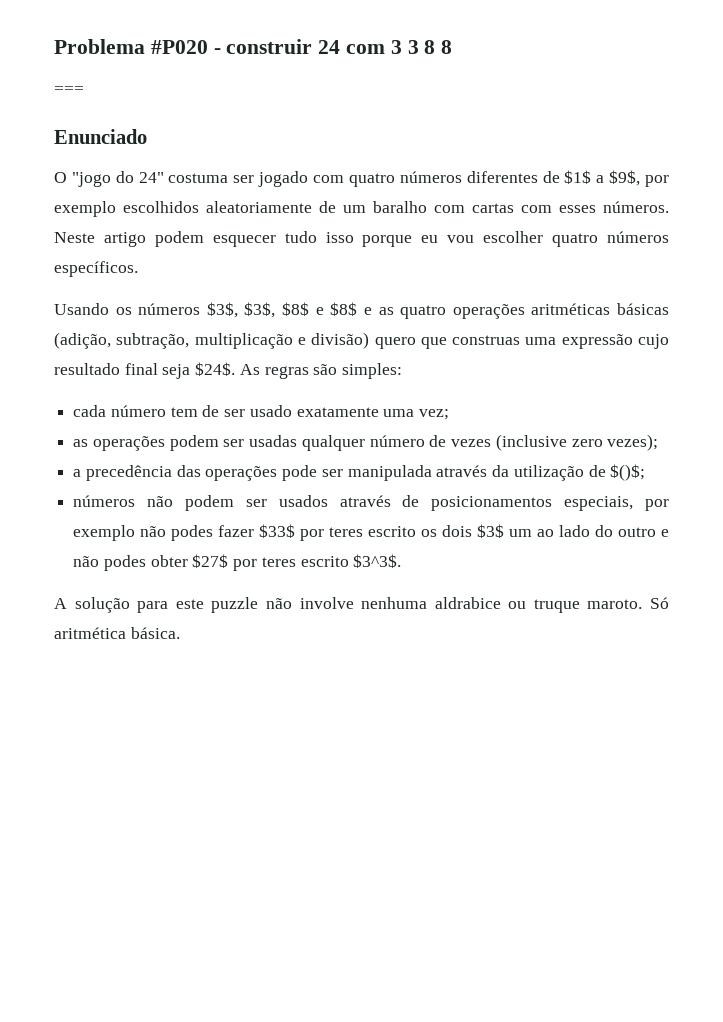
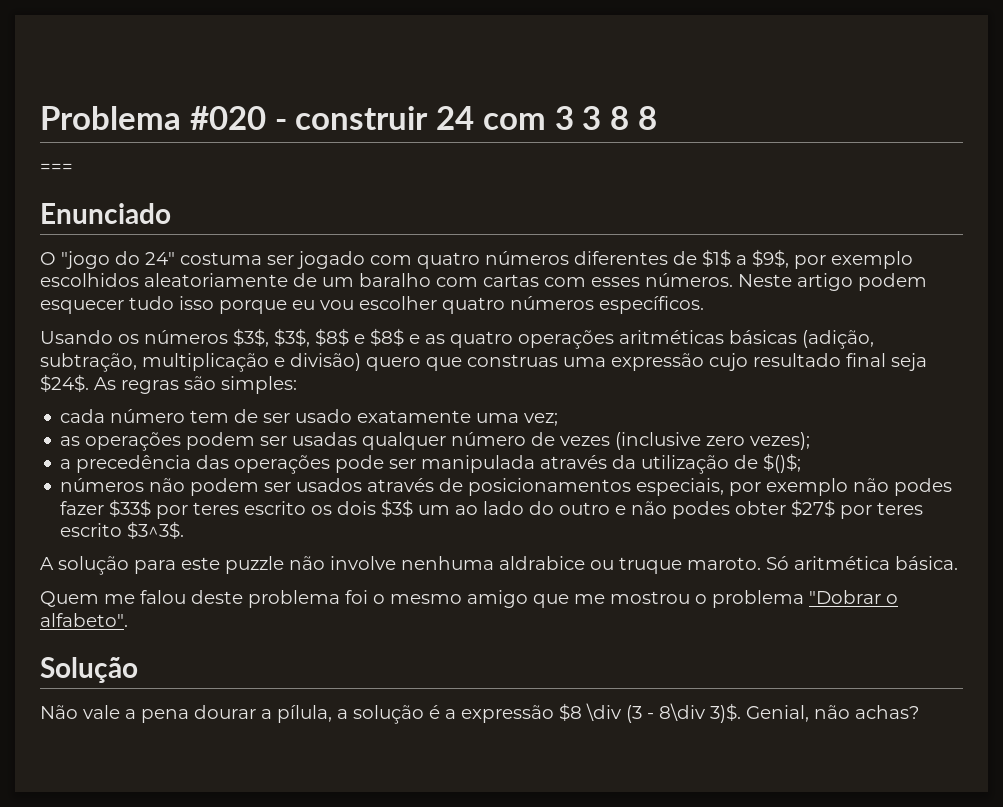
[150,40,208,54] #P020 -> [189,106,266,130] #020
(180, 633) none -> [40,590,898,608] [40,613,128,627] [40,657,138,683] [40,703,919,724] // Quem me falou deste problema foi o mesmo amigo que me mostrou o problema "Dobrar o alfabeto". // Solução // Não vale a pena dourar a pílula, a solução é a expressão $8 \div (3 - 8\div 3)$. Genial, não achas?

